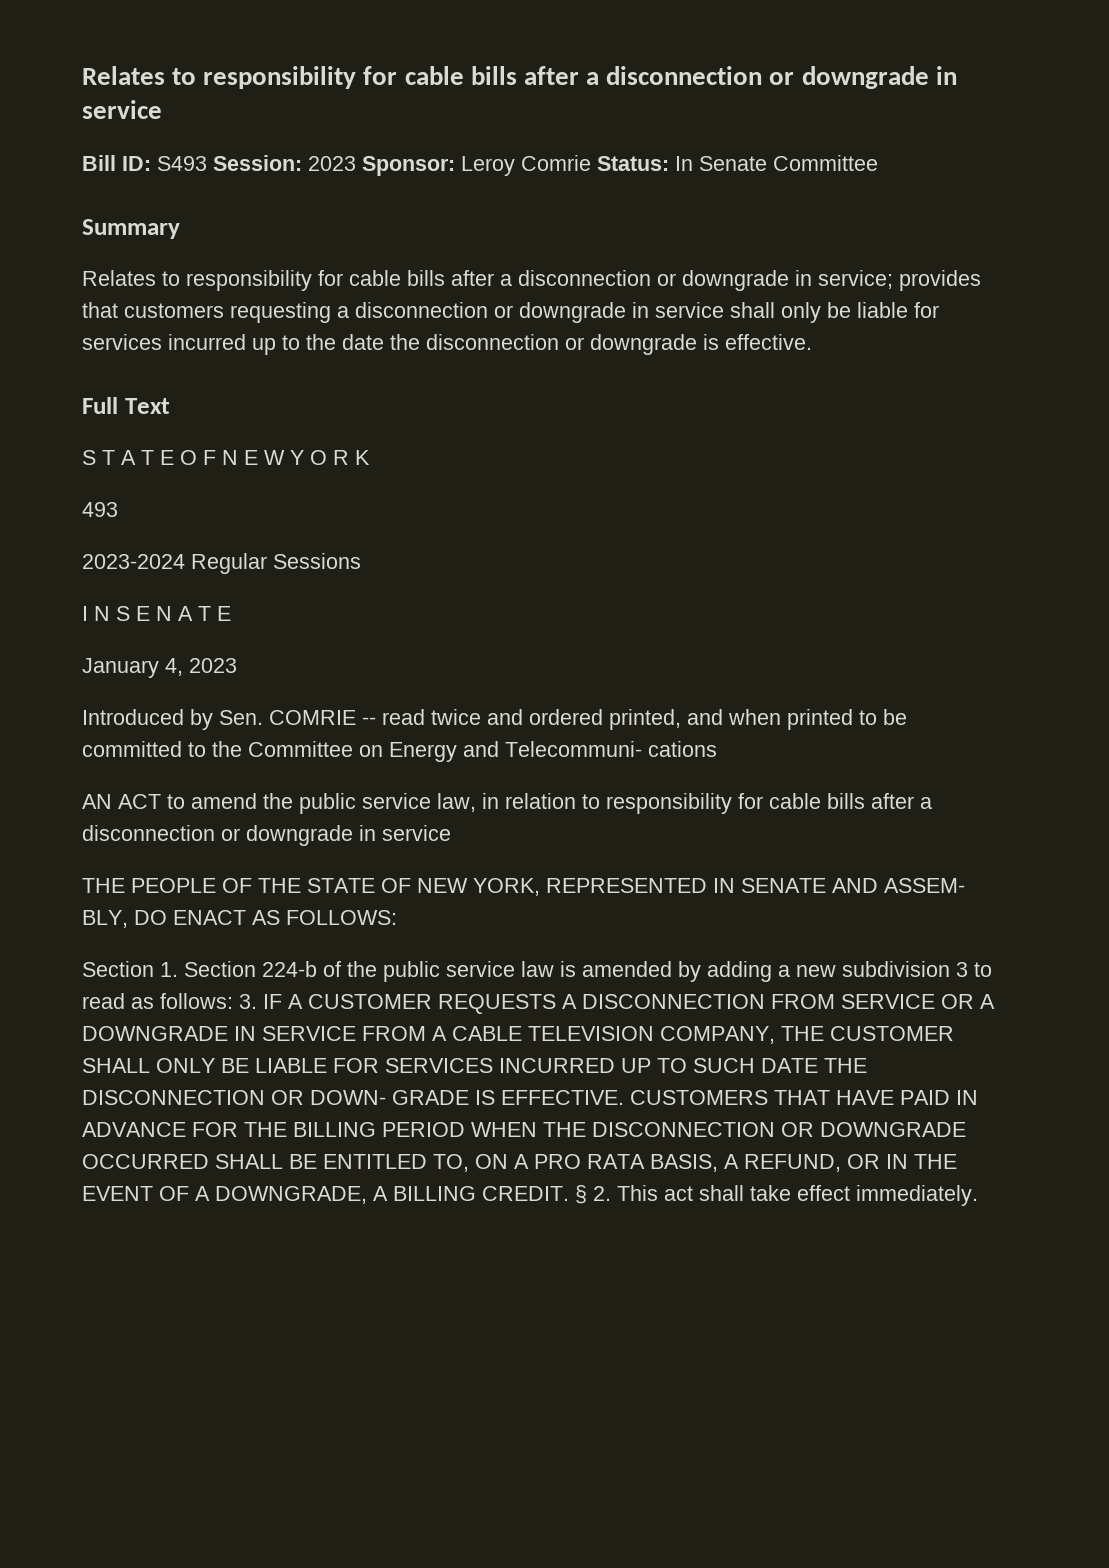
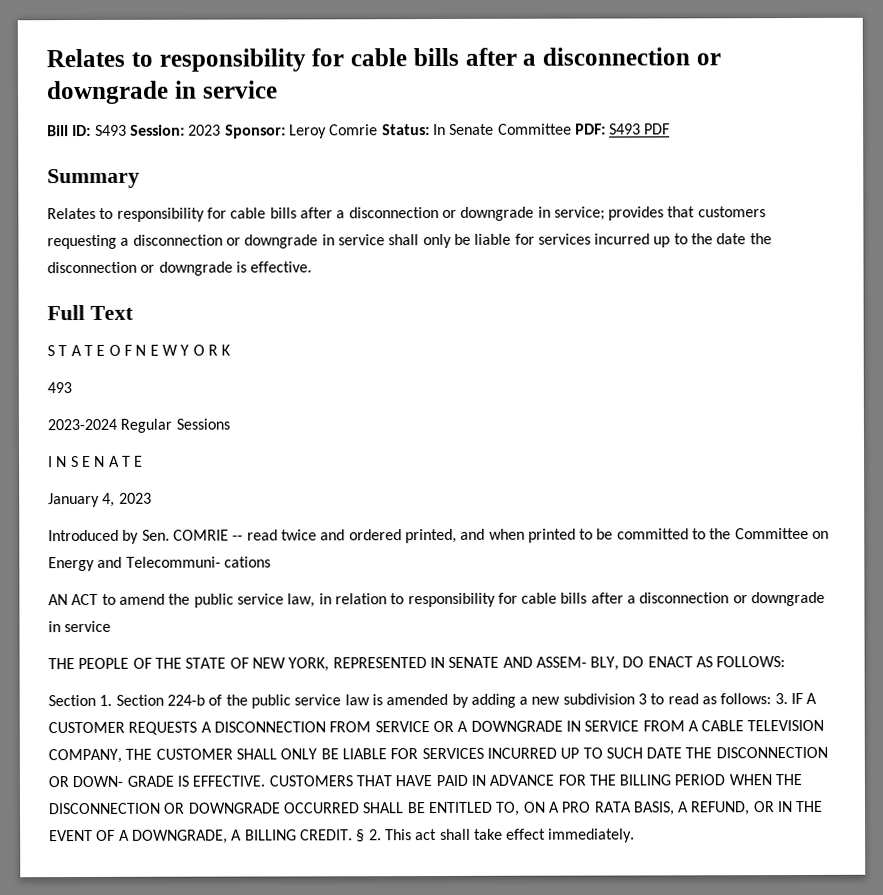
(878, 163) none -> [574,123,671,135] PDF: S493 PDF

